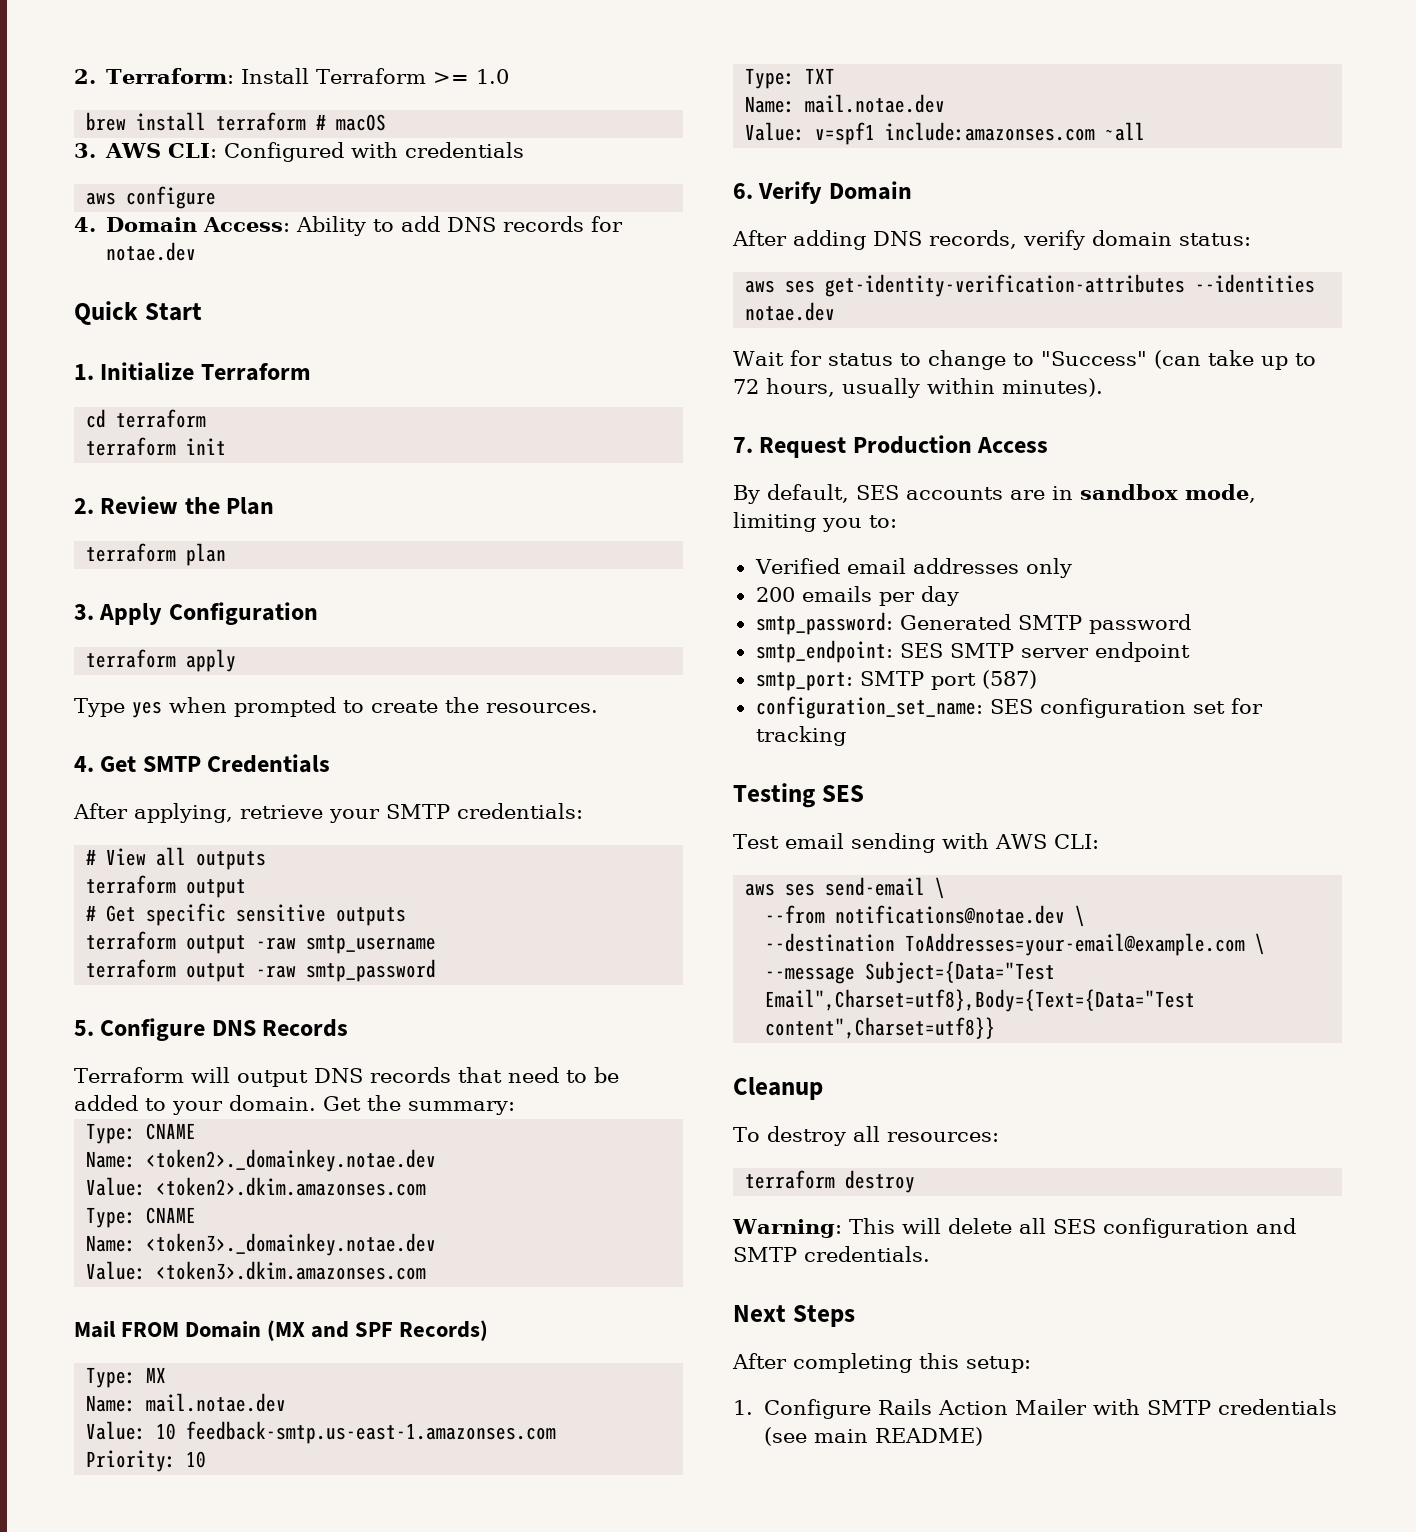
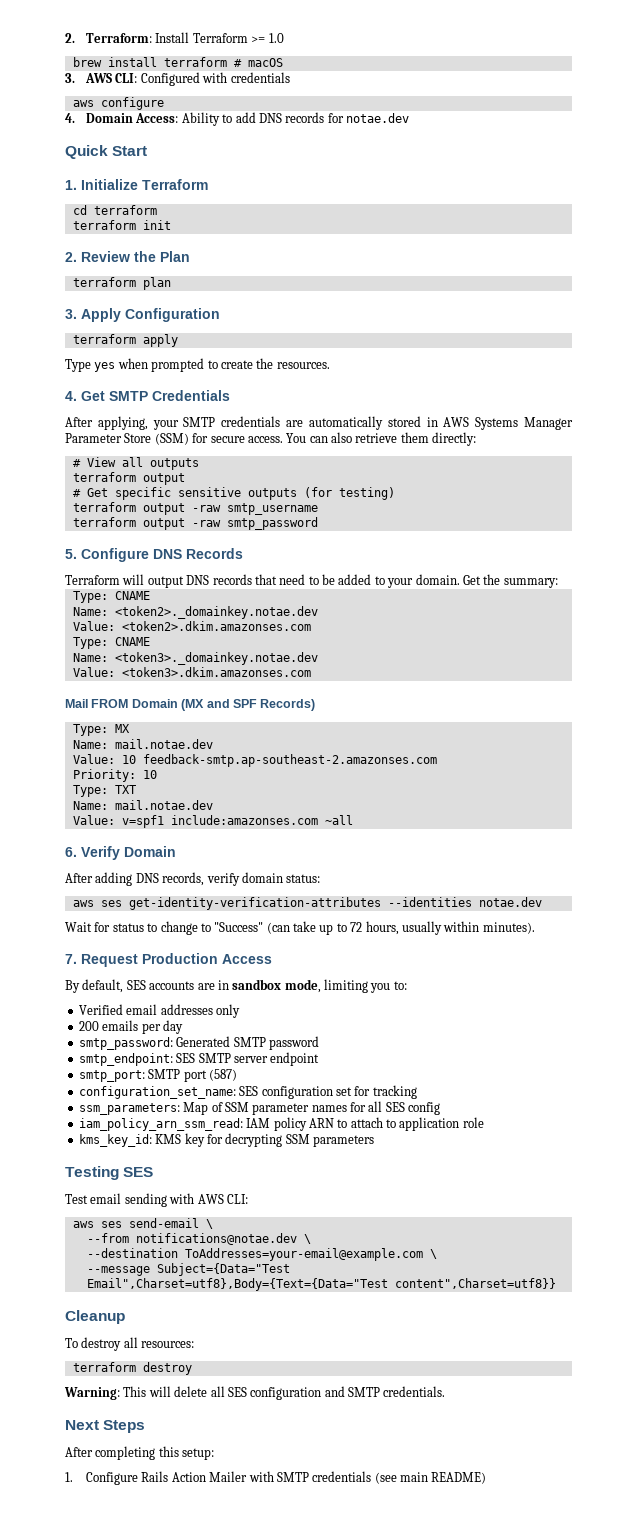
[240,805,323,819] retrieve -> (148, 423) none
[457,803,583,819] credentials: -> [221,416,573,430] [65,432,477,446] credentials are automatically stored in AWS Systems Manager Parameter Store (SSM) for secure access. You can also retrieve them directly:
(407, 916) none -> [303,487,395,500] (for testing)
[186,1421,557,1444] feedback-smtp.us-east-1.amazonses.com -> [142,754,437,767] feedback-smtp.ap-southeast-2.amazonses.com
(846, 736) none -> [78,1101,441,1115] [78,1117,484,1131] [78,1133,374,1147] // ssm_parameters: Map of SSM parameter names for all SES config // iam_policy_arn_ssm_read: IAM policy ARN to attach to application role // kms_key_id: KMS key for decrypting SSM parameters

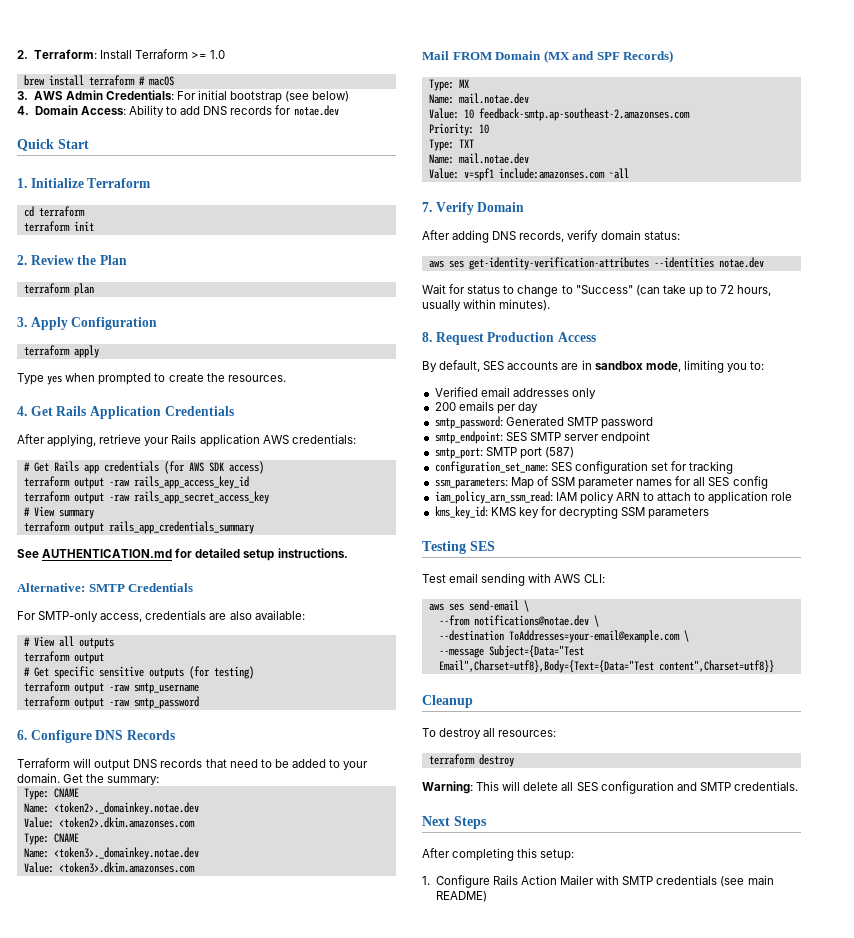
[115,72,290,86] [72,97,164,110] CLI: Configured with credentials // aws configure -> [65,90,350,103] Admin Credentials: For initial bootstrap (see below)
[109,391,148,401] SMTP -> [56,406,161,419] Rails Application
[152,416,573,430] [65,432,477,446] your SMTP credentials are automatically stored in AWS Systems Manager Parameter Store (SSM) for secure access. You can also retrieve them directly: -> [99,434,356,447] [23,461,264,474] [23,476,249,489] [23,491,269,504] [23,506,94,519] [23,521,254,534] [17,548,348,561] [17,583,194,592] [17,610,305,622] retrieve your Rails application AWS credentials: // # Get Rails app credentials (for AWS SDK access) // terraform output -raw rails_app_access_key_id // terraform output -raw rails_app_secret_access_key // # View summary // terraform output rails_app_credentials_summary // See AUTHENTICATION.md for detailed setup instructions. // Alternative: SMTP Credentials // For SMTP-only access, credentials are also available:
[65,549,77,559] 5. -> [17,730,27,740] 6.
[65,847,77,857] 6. -> [422,202,432,212] 7.
[65,954,77,964] 7. -> [422,332,432,342] 8.

